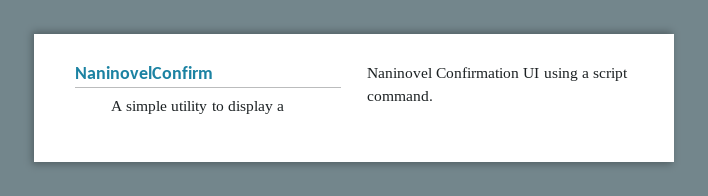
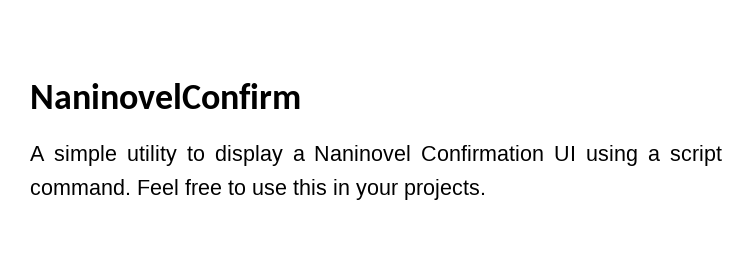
(433, 96) none -> [137,179,486,200] Feel free to use this in your projects.

